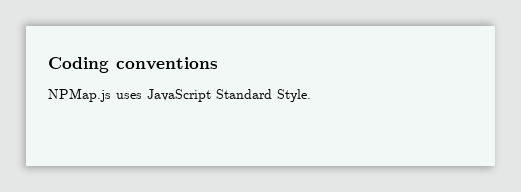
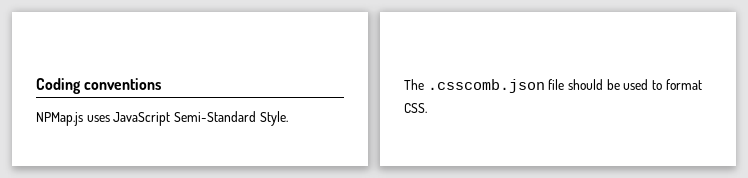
[216,89,272,99] Standard -> [173,111,256,122] Semi-Standard
(311, 95) none -> [404,79,702,93] [404,103,427,113] // The .csscomb.json file should be used to format CSS.

